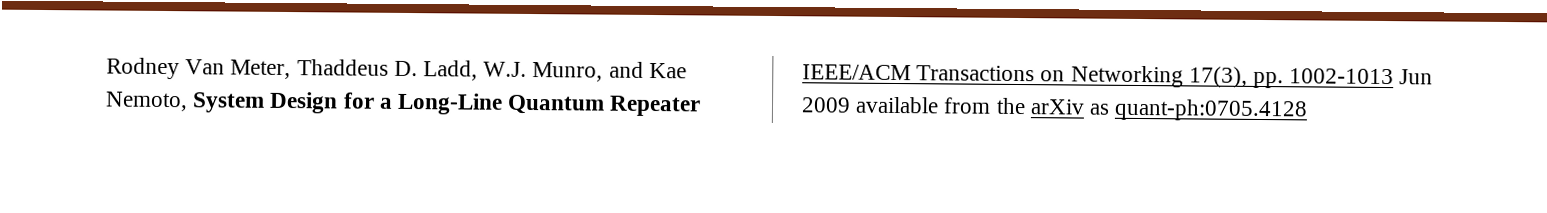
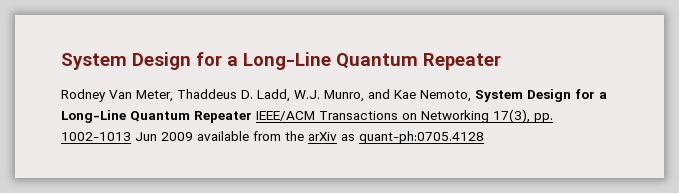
(106, 68) none -> [61,52,501,70] System Design for a Long-Line Quantum Repeater //

